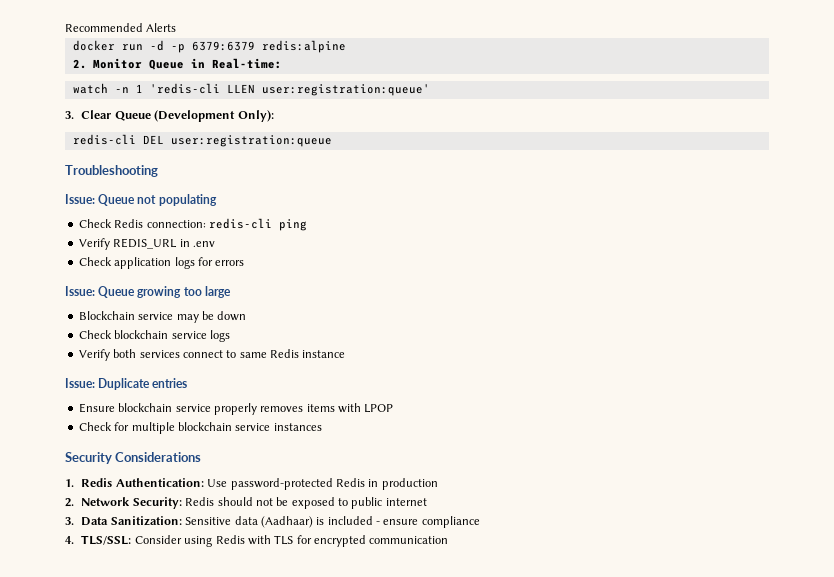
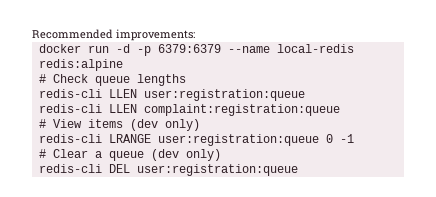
[146,23,177,32] Alerts -> [116,29,195,41] improvements:
(255, 46) none -> [227,44,354,53] --name local-redis
[72,58,282,70] [72,83,430,96] [65,110,274,122] [72,134,332,147] [65,165,158,177] [65,194,217,206] [78,218,307,231] [78,238,215,250] [78,257,245,269] [65,286,231,298] [78,311,247,323] [78,330,230,342] [78,349,346,361] [65,378,188,390] [78,403,394,415] [78,422,322,434] [65,452,202,464] [65,478,438,490] [65,497,427,509] [65,516,480,528] [65,535,449,547] 2. Monitor Queue in Real-time: // watch -n 1 'redis-cli LLEN user:registration:queue' // 3. Clear Queue (Development Only): // redis-cli DEL user:registration:queue // Troubleshooting // Issue: Queue not populating // Check Redis connection: redis-cli ping // Verify REDIS_URL in .env // Check application logs for errors // Issue: Queue growing too large // Blockchain service may be down // Check blockchain service logs // Verify both services connect to same Redis instance // Issue: Duplicate entries // Ensure blockchain service properly removes items with LPOP // Check for multiple blockchain service instances // Security Considerations // 1. Redis Authentication: Use password-protected Redis in production // 2. Network Security: Redis should not be exposed to public internet // 3. Data Sanitization: Sensitive data (Aadhaar) is included - ensure compliance // 4. TLS/SSL: Consider using Redis with TLS for encrypted communication -> [38,74,186,86] [38,89,305,101] [38,104,340,116] [38,119,200,131] [38,134,354,146] [38,149,221,161] [38,164,298,176] # Check queue lengths // redis-cli LLEN user:registration:queue // redis-cli LLEN complaint:registration:queue // # View items (dev only) // redis-cli LRANGE user:registration:queue 0 -1 // # Clear a queue (dev only) // redis-cli DEL user:registration:queue

